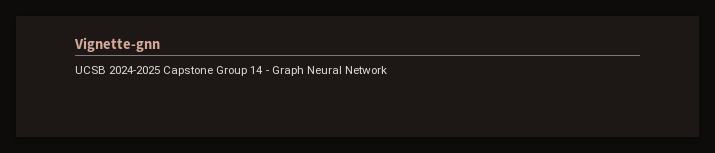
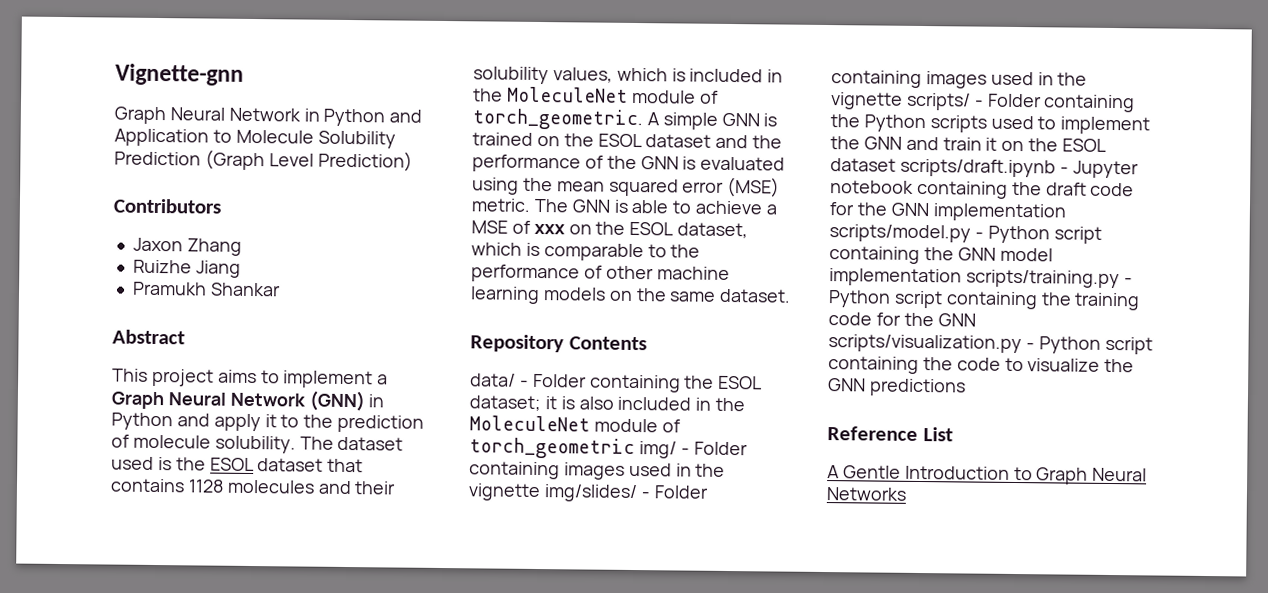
[75,66,387,76] UCSB 2024-2025 Capstone Group 14 - Graph Neural Network -> [114,106,423,127] [114,128,396,149] [114,149,413,172] [113,198,221,214] [132,237,242,256] [132,259,241,278] [131,281,281,297] [112,329,185,345] [112,368,389,389] [111,390,385,412] [111,412,425,433] [111,434,404,454] [111,456,364,473] [110,478,397,495] [473,66,784,85] [473,86,719,104] [472,108,778,131] [472,132,783,149] [472,154,786,173] [472,176,781,198] [471,198,778,215] [471,220,749,239] [471,242,701,262] [471,264,730,283] [470,286,792,305] [470,334,647,353] [470,373,763,393] [469,395,746,412] [469,415,681,433] [469,437,748,460] [469,461,726,480] [468,483,709,503] [831,70,1088,89] [830,92,1136,113] [830,114,1151,135] [830,136,1107,152] [830,158,1139,179] [830,180,1135,199] [829,202,1066,222] [829,224,1102,244] [829,246,1053,264] [829,268,1133,289] [828,290,1141,311] [828,312,976,327] [828,334,1153,355] [828,356,1135,374] [828,378,966,397] [827,426,953,442] [827,465,1148,485] [826,487,907,501] Graph Neural Network in Python and Application to Molecule Solubility Prediction (Graph Level Prediction) // Contributors // Jaxon Zhang // Ruizhe Jiang // Pramukh Shankar // Abstract // This project aims to implement a Graph Neural Network (GNN) in Python and apply it to the prediction of molecule solubility. The dataset used is the ESOL dataset that contains 1128 molecules and their solubility values, which is included in the MoleculeNet module of torch_geometric. A simple GNN is trained on the ESOL dataset and the performance of the GNN is evaluated using the mean squared error (MSE) metric. The GNN is able to achieve a MSE of xxx on the ESOL dataset, which is comparable to the performance of other machine learning models on the same dataset. // Repository Contents // data/ - Folder containing the ESOL dataset; it is also included in the MoleculeNet module of torch_geometric img/ - Folder containing images used in the vignette img/slides/ - Folder containing images used in the vignette scripts/ - Folder containing the Python scripts used to implement the GNN and train it on the ESOL dataset scripts/draft.ipynb - Jupyter notebook containing the draft code for the GNN implementation scripts/model.py - Python script containing the GNN model implementation scripts/training.py - Python script containing the training code for the GNN scripts/visualization.py - Python script containing the code to visualize the GNN predictions // Reference List // A Gentle Introduction to Graph Neural Networks

